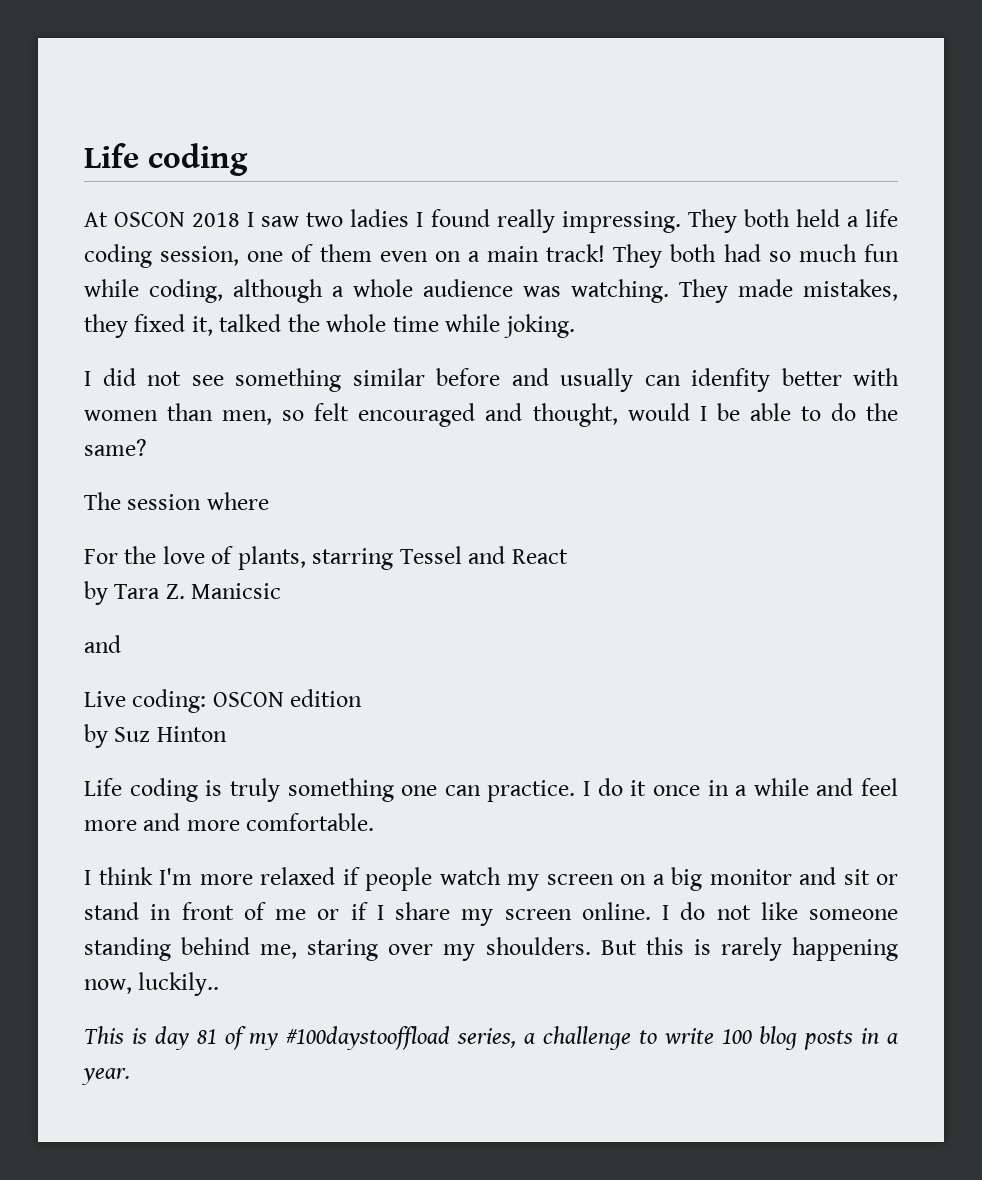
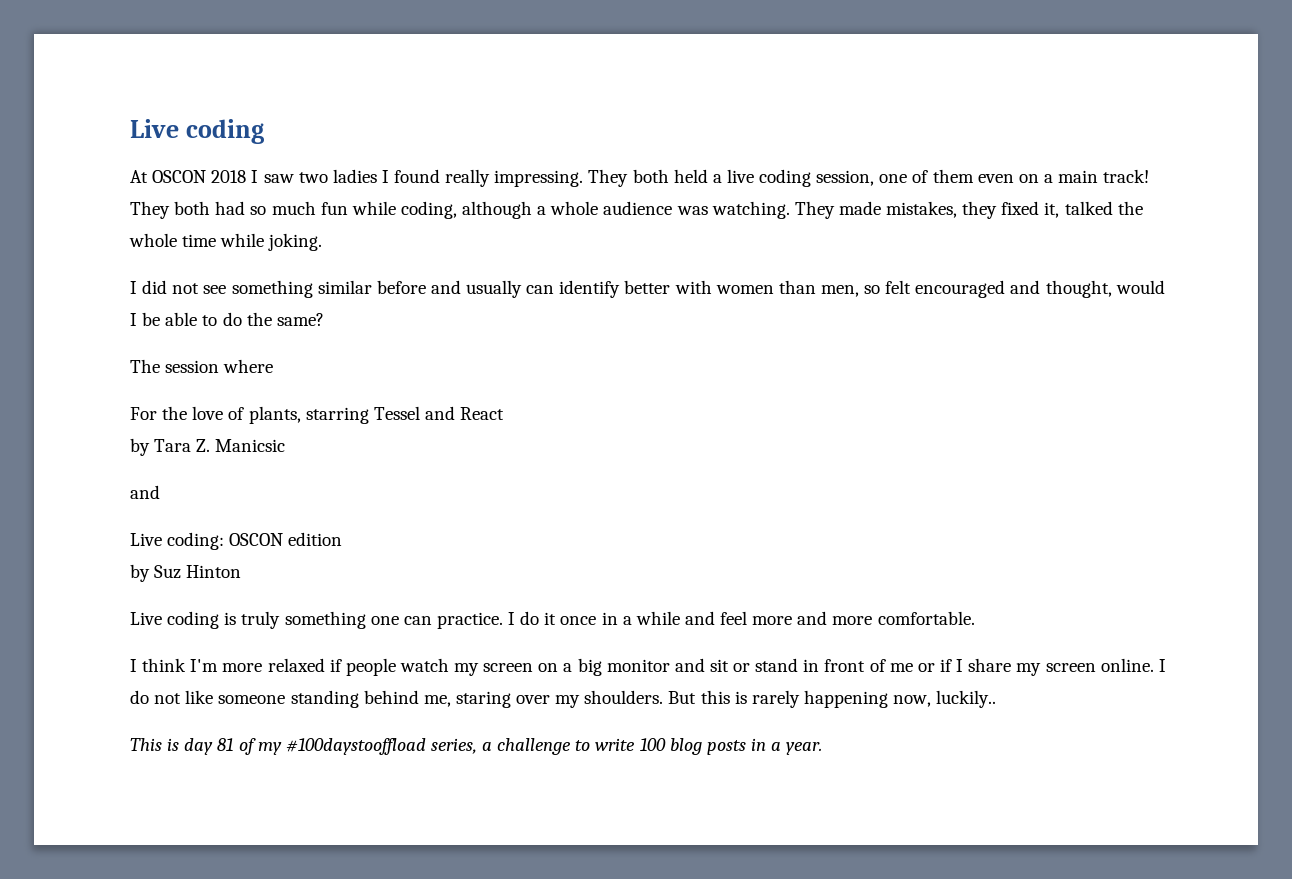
[84,143,139,168] Life -> [130,119,179,138] Live
[865,209,899,227] life -> [726,169,754,183] live
[691,368,770,392] idenfity -> [559,280,621,298] identify
[84,778,122,796] Life -> [130,612,162,625] Live

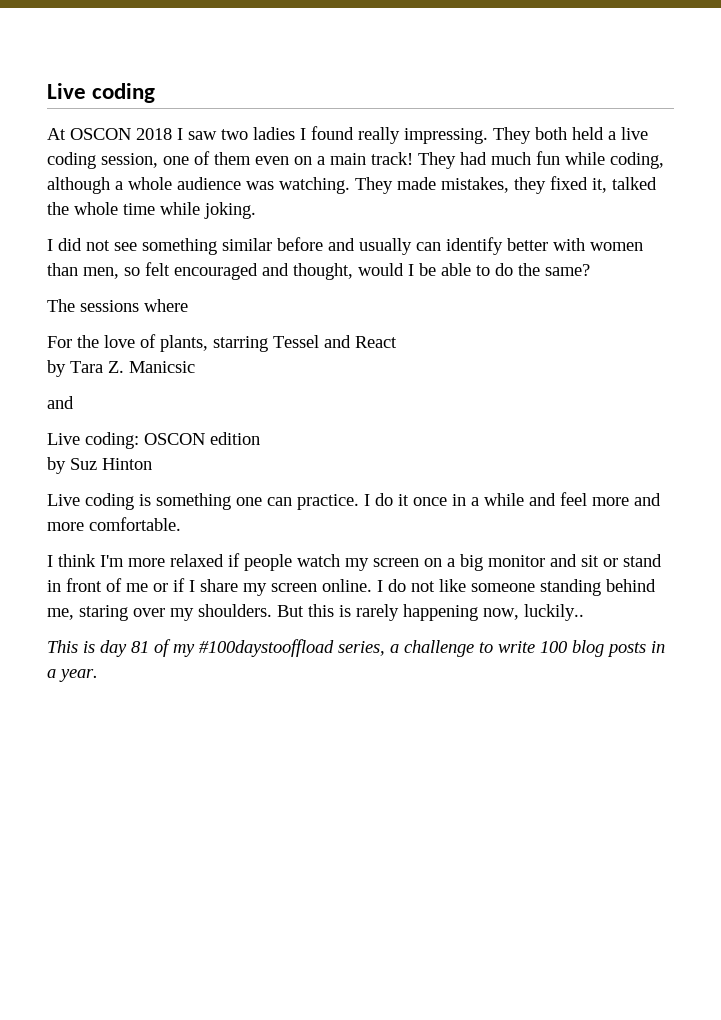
[174,201,267,215] both had so -> [460,152,487,165] had
[165,360,220,373] session -> [80,300,139,312] sessions
[241,611,281,629] truly -> (151, 500) none

